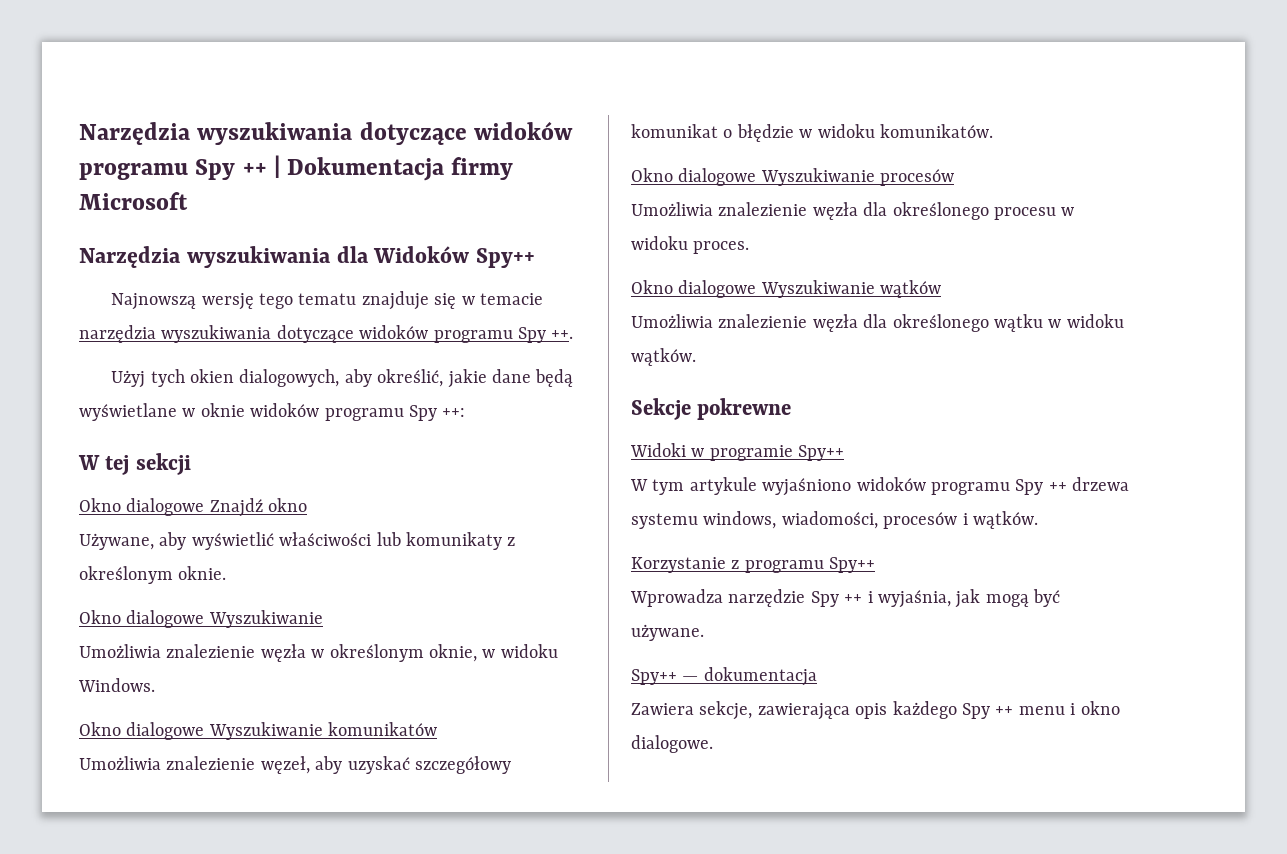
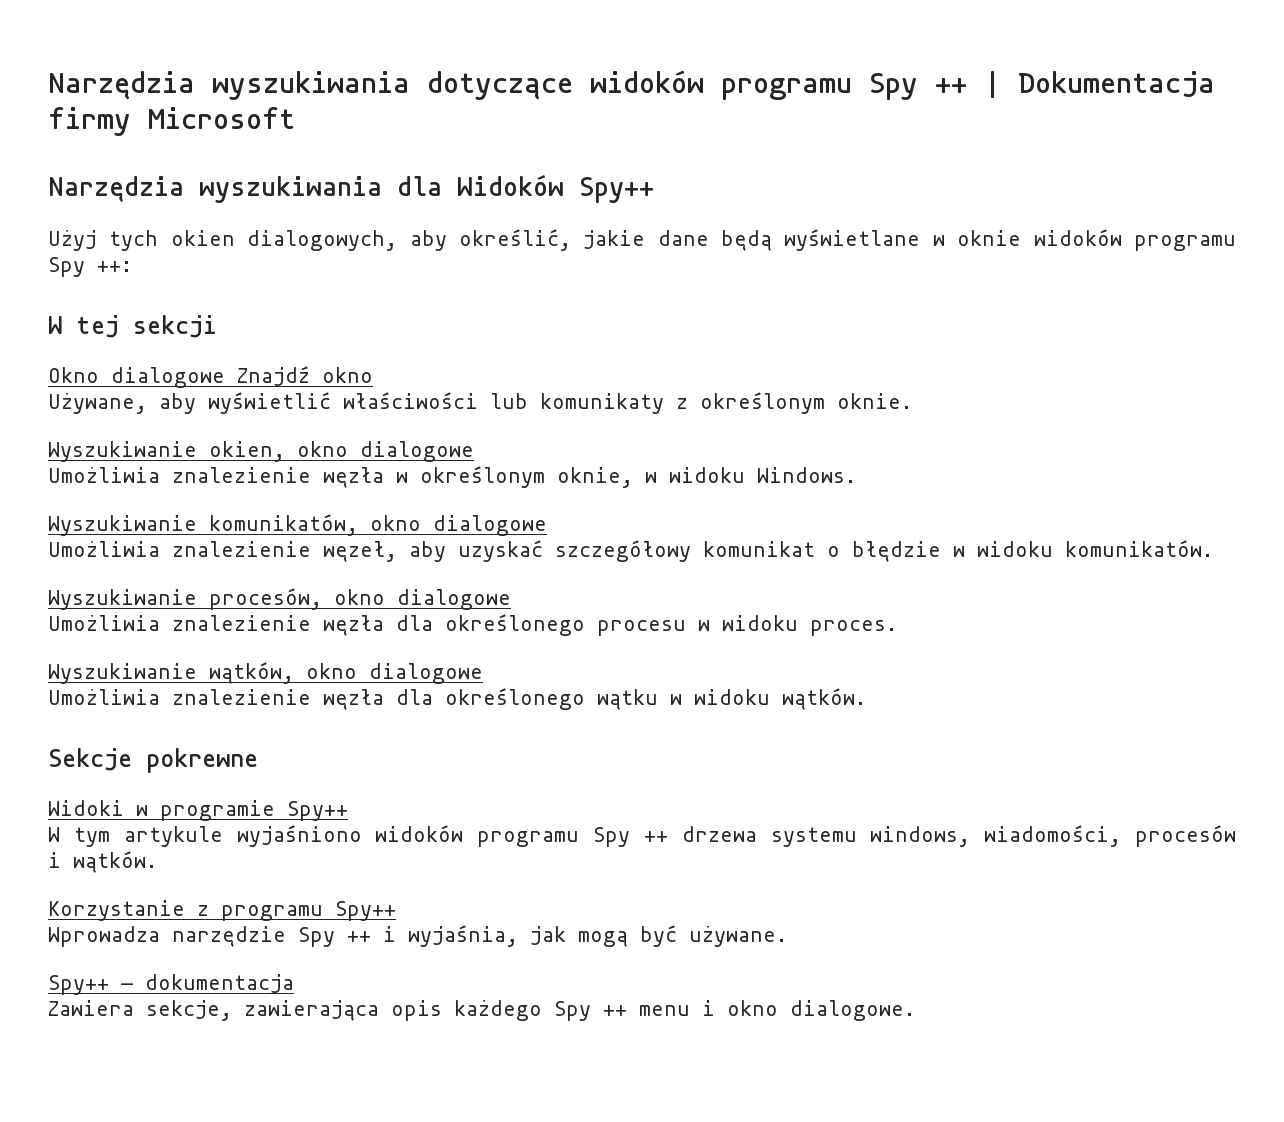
[111,291,543,310] [79,325,574,343] // Najnowszą wersję tego tematu znajduje się w temacie narzędzia wyszukiwania dotyczące widoków programu Spy ++. -> (654, 190) none
[79,610,323,628] Okno dialogowe Wyszukiwanie -> [48,441,474,462] Wyszukiwanie okien, okno dialogowe
[79,722,438,740] Okno dialogowe Wyszukiwanie komunikatów -> [48,514,547,536] Wyszukiwanie komunikatów, okno dialogowe
[631,168,955,186] Okno dialogowe Wyszukiwanie procesów -> [48,588,511,610] Wyszukiwanie procesów, okno dialogowe
[631,280,942,298] Okno dialogowe Wyszukiwanie wątków -> [48,662,483,684] Wyszukiwanie wątków, okno dialogowe

